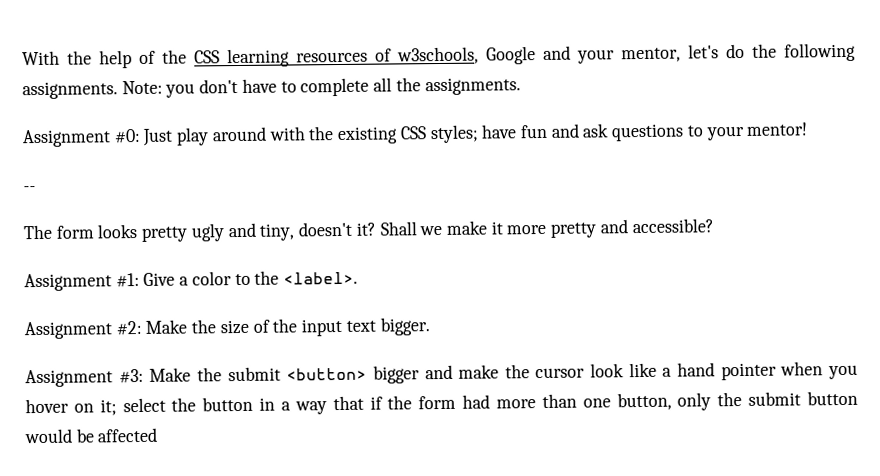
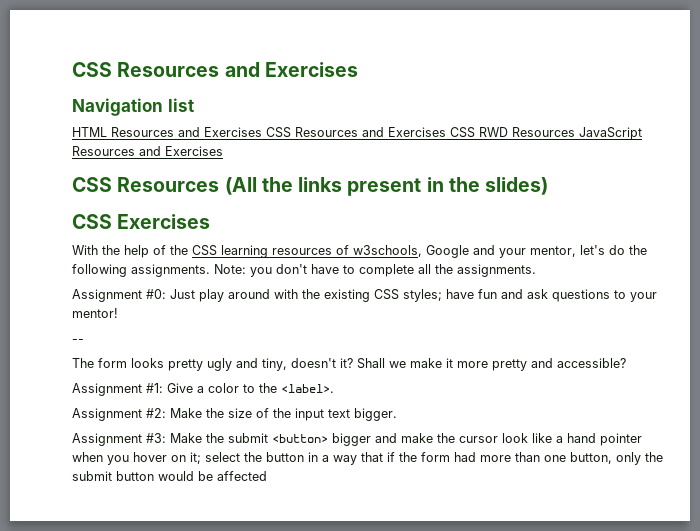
(22, 58) none -> [72,62,358,77] [72,98,194,116] [72,127,642,140] [72,146,223,156] [72,177,549,196] [72,214,211,229] CSS Resources and Exercises // Navigation list // HTML Resources and Exercises CSS Resources and Exercises CSS RWD Resources JavaScript Resources and Exercises // CSS Resources (All the links present in the slides) // CSS Exercises //

